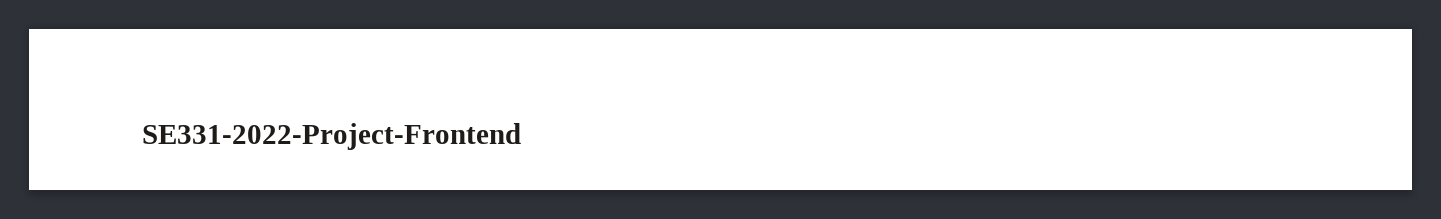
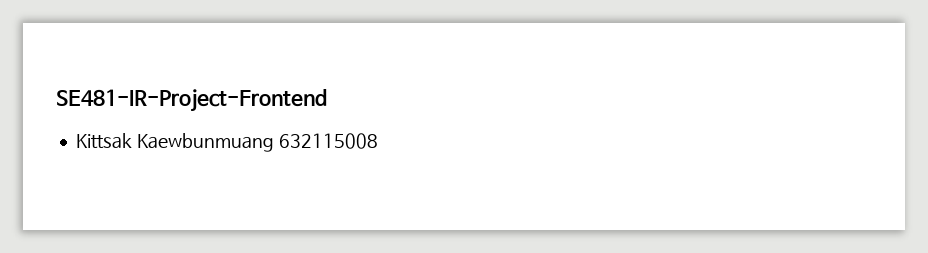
[142,123,521,150] SE331-2022-Project-Frontend -> [56,89,327,112] [75,133,378,152] SE481-IR-Project-Frontend // Kittsak Kaewbunmuang 632115008

